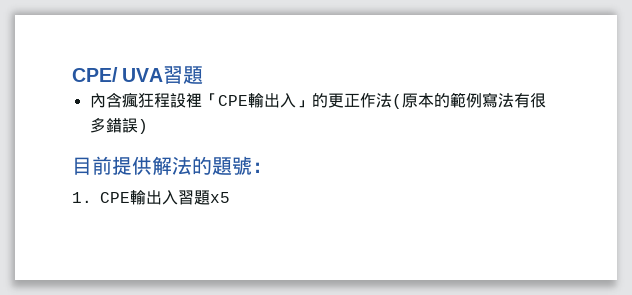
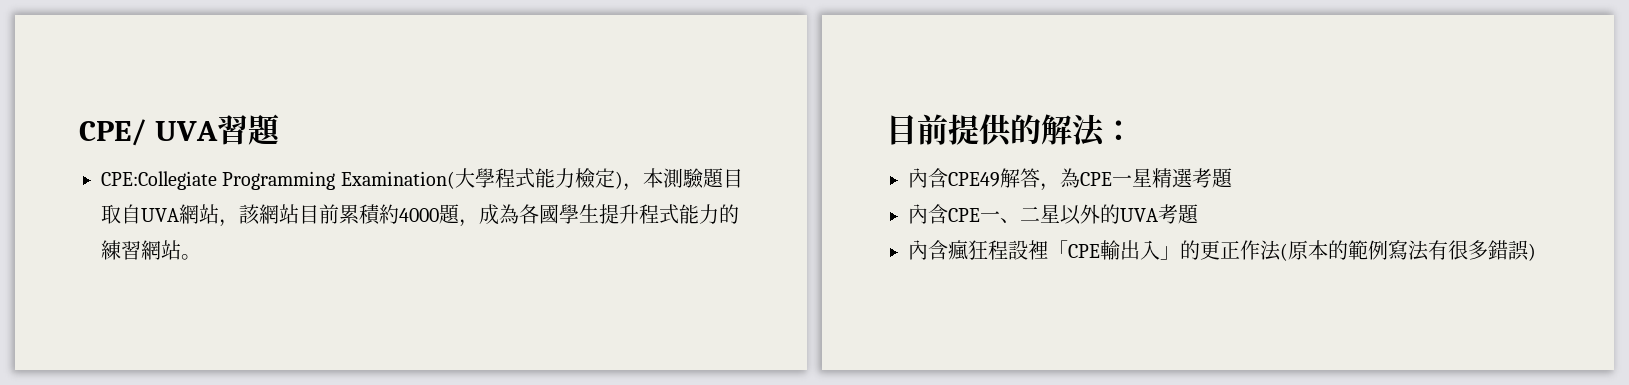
(204, 75) none -> [101,168,743,191] [101,204,739,227] [101,240,201,260] [886,114,1134,147] [908,168,1233,191] [908,204,1199,225] // CPE:Collegiate Programming Examination(大學程式能力檢定)，本測驗題目取自UVA網站，該網站目前累積約4000題，成為各國學生提升程式能力的練習網站。 // 目前提供的解法： // 內含CPE49解答，為CPE一星精選考題 // 內含CPE一、二星以外的UVA考題
[72,156,272,175] [72,190,230,205] // 目前提供解法的題號： // 1. CPE輸出入習題x5 -> (1536, 252) none

